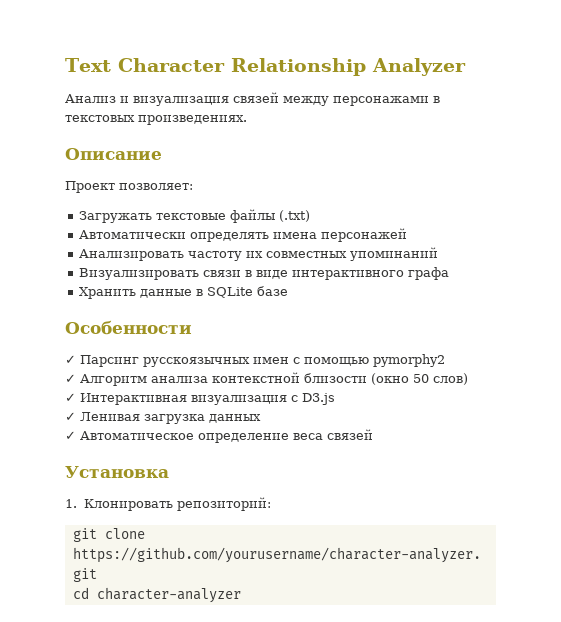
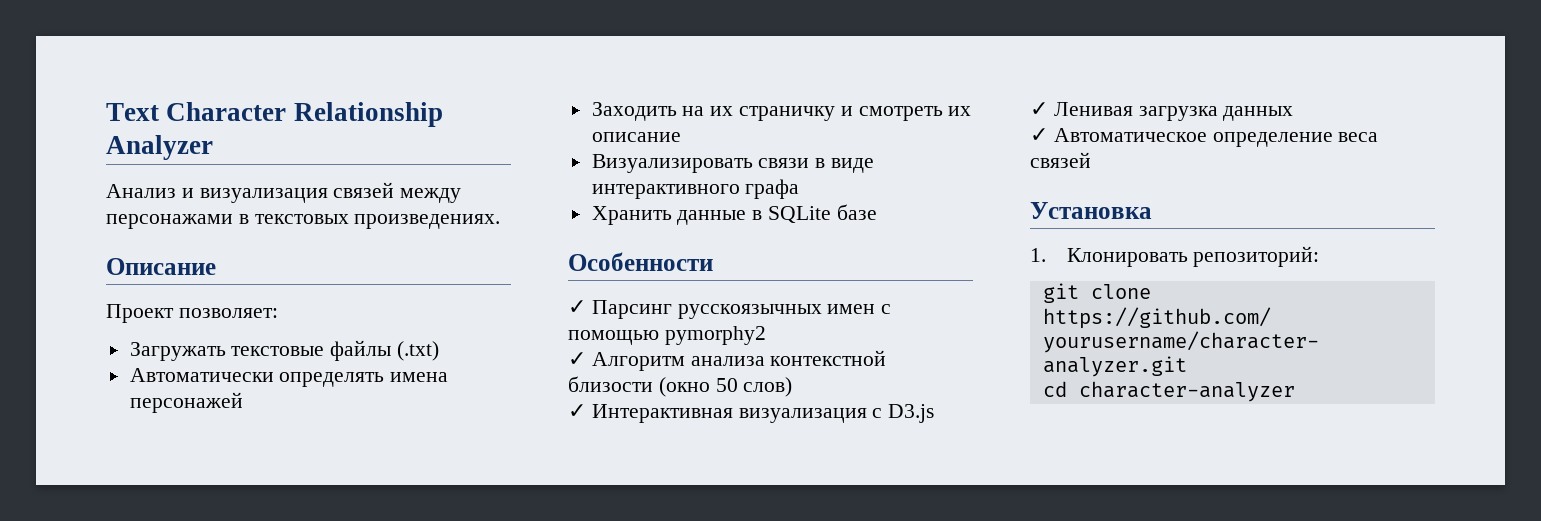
[79,247,439,261] Анализировать частоту их совместных упоминаний -> [591,102,972,121] [591,132,681,142] Заходить на их страничку и смотреть их описание

